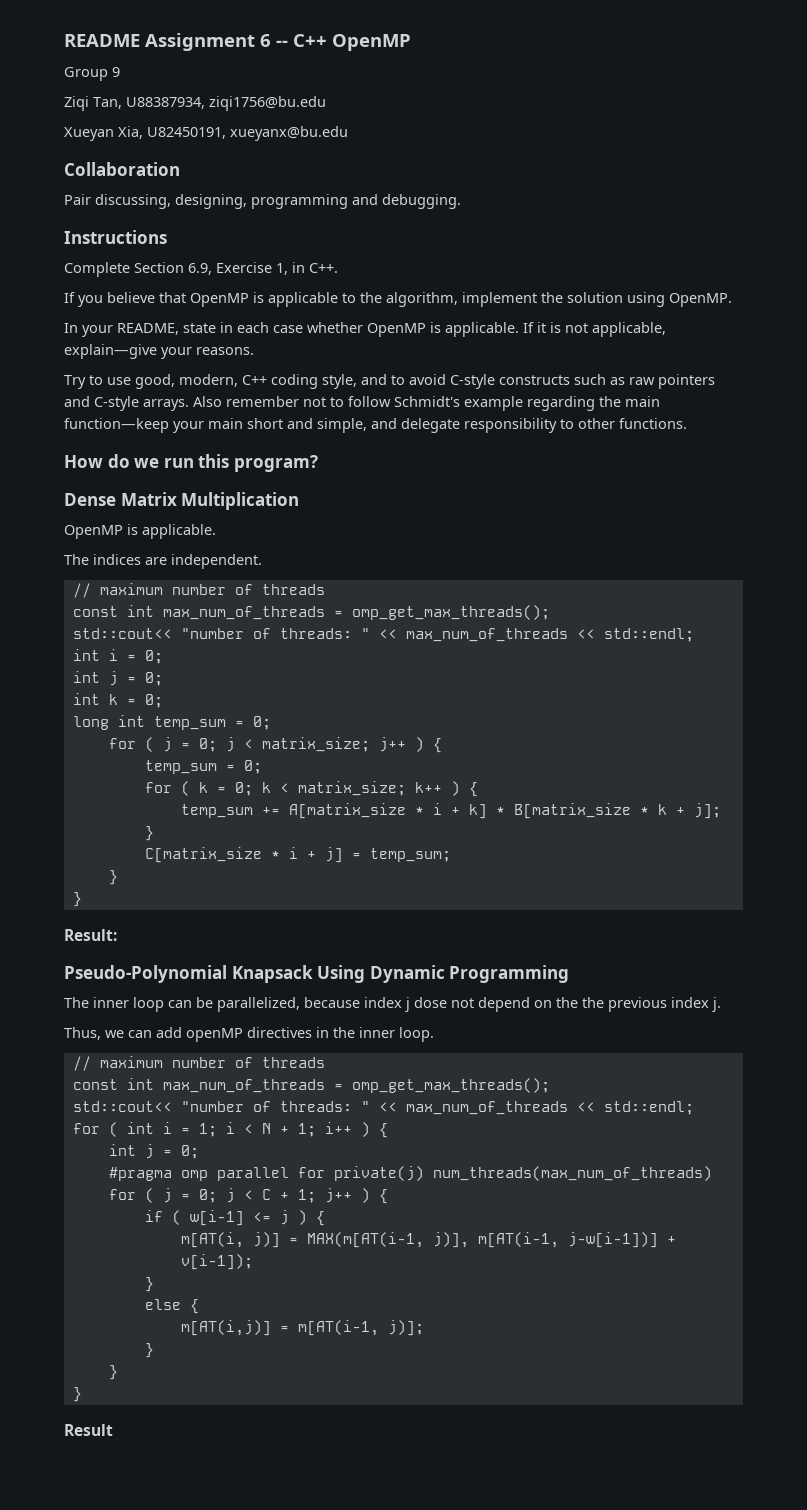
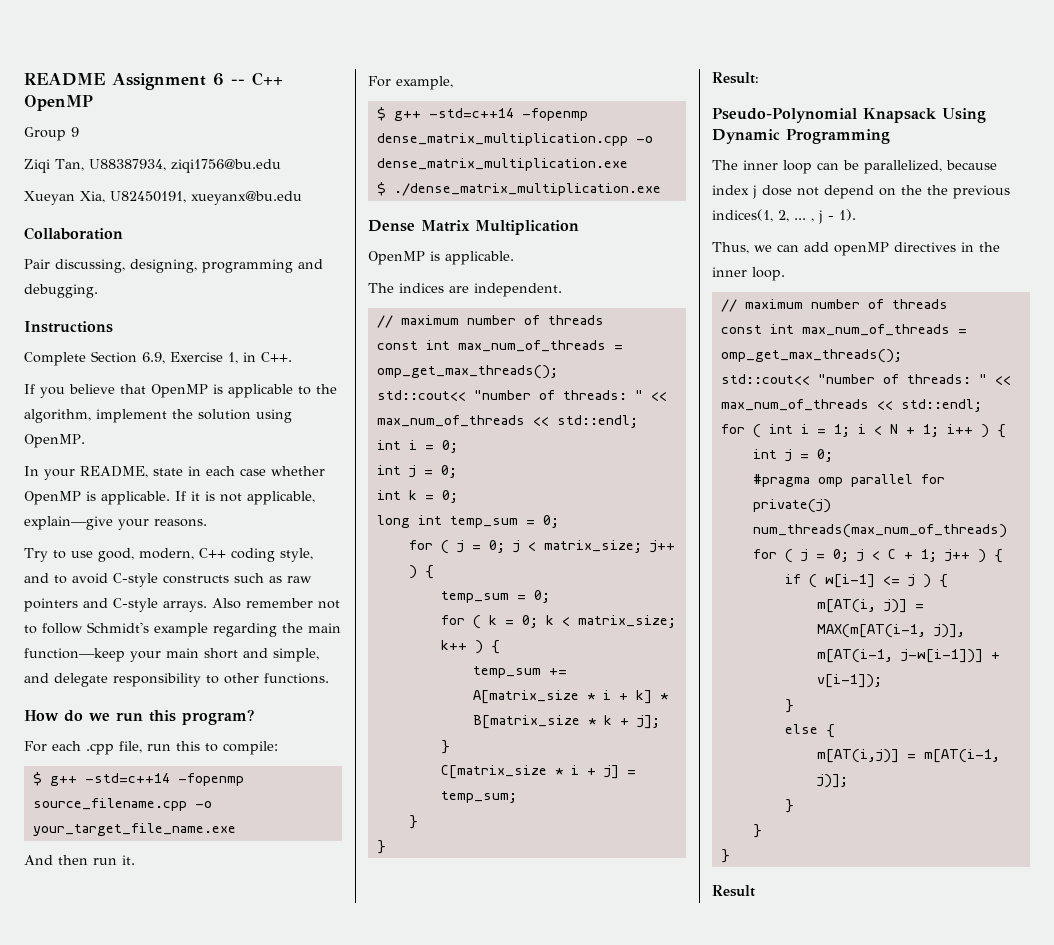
(318, 463) none -> [24,741,278,755] [32,772,244,786] [32,798,212,811] [32,823,236,836] [24,855,135,865] [368,76,453,90] [376,107,588,121] [376,133,653,146] [376,158,628,171] [376,182,661,196] // For each .cpp file, run this to compile: // $ g++ -std=c++14 -fopenmp source_filename.cpp -o your_target_file_name.exe // And then run it. // For example, // $ g++ -std=c++14 -fopenmp dense_matrix_multiplication.cpp -o dense_matrix_multiplication.exe // $ ./dense_matrix_multiplication.exe
[671,997,721,1012] index j. -> [712,209,856,224] indices(1, 2, ... , j - 1).

